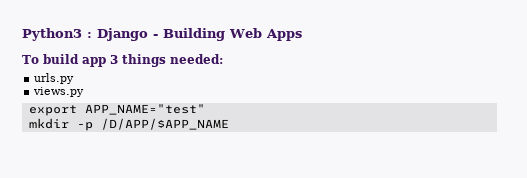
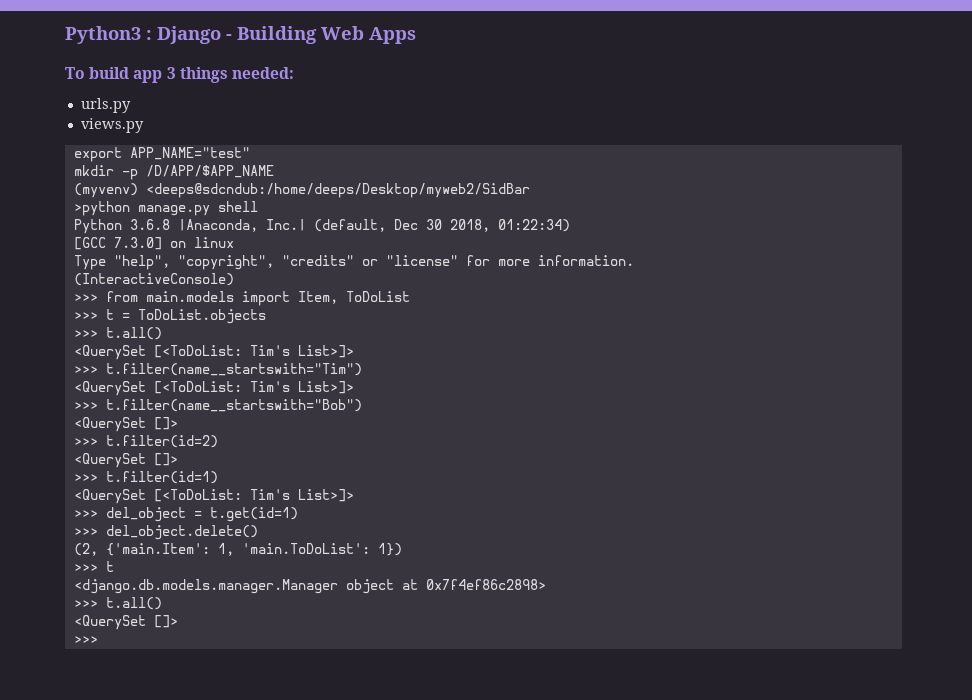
(229, 124) none -> [73,183,530,198] [73,201,258,216] [73,219,570,234] [73,237,234,250] [73,255,634,270] [73,273,234,286] [73,291,410,306] [73,309,266,324] [73,327,162,340] [73,345,354,360] [73,363,362,376] [73,381,354,396] [73,399,362,412] [73,417,178,432] [73,435,218,448] [73,453,178,468] [73,471,218,484] [73,489,354,504] [73,507,298,522] [73,525,258,540] [73,543,402,556] [73,561,114,572] [73,579,546,594] [73,597,162,610] [73,615,178,630] [73,636,98,644] // (myvenv) <deeps@sdcndub:/home/deeps/Desktop/myweb2/SidBar // >python manage.py shell // Python 3.6.8 |Anaconda, Inc.| (default, Dec 30 2018, 01:22:34) // [GCC 7.3.0] on linux // Type "help", "copyright", "credits" or "license" for more information. // (InteractiveConsole) // >>> from main.models import Item, ToDoList // >>> t = ToDoList.objects // >>> t.all() // <QuerySet [<ToDoList: Tim's List>]> // >>> t.filter(name__startswith="Tim") // <QuerySet [<ToDoList: Tim's List>]> // >>> t.filter(name__startswith="Bob") // <QuerySet []> // >>> t.filter(id=2) // <QuerySet []> // >>> t.filter(id=1) // <QuerySet [<ToDoList: Tim's List>]> // >>> del_object = t.get(id=1) // >>> del_object.delete() // (2, {'main.Item': 1, 'main.ToDoList': 1}) // >>> t // <django.db.models.manager.Manager object at 0x7f4ef86c2898> // >>> t.all() // <QuerySet []> // >>>

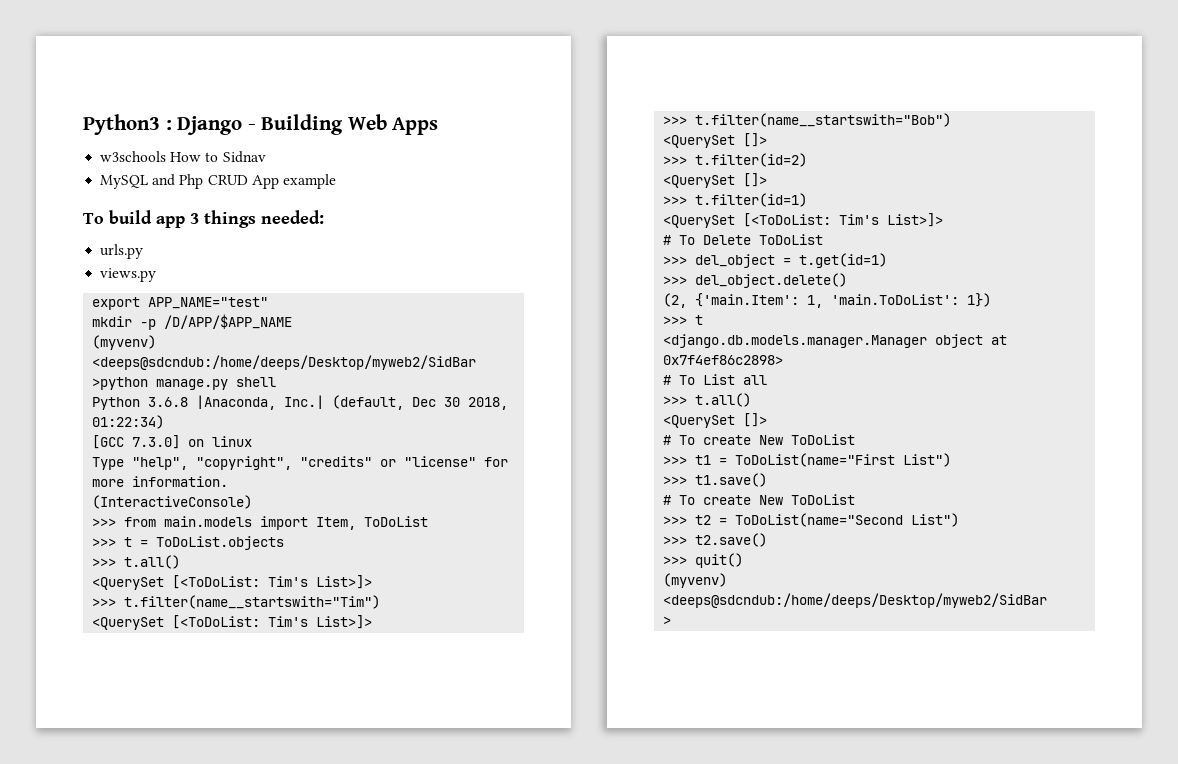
(416, 35) none -> [100,151,266,163] [100,174,336,189] // w3schools How to Sidnav // MySQL and Php CRUD App example
(354, 495) none -> [663,234,824,245] // # To Delete ToDoList
(546, 584) none -> [663,374,768,385] // # To List all
[73,636,98,644] >>> -> [663,434,856,445] [663,453,952,467] [663,473,768,487] [663,494,856,505] [663,513,960,527] [663,533,768,547] [663,553,744,568] [663,573,728,588] [663,593,1048,608] [663,616,672,625] # To create New ToDoList // >>> t1 = ToDoList(name="First List") // >>> t1.save() // # To create New ToDoList // >>> t2 = ToDoList(name="Second List") // >>> t2.save() // >>> quit() // (myvenv) <deeps@sdcndub:/home/deeps/Desktop/myweb2/SidBar // >

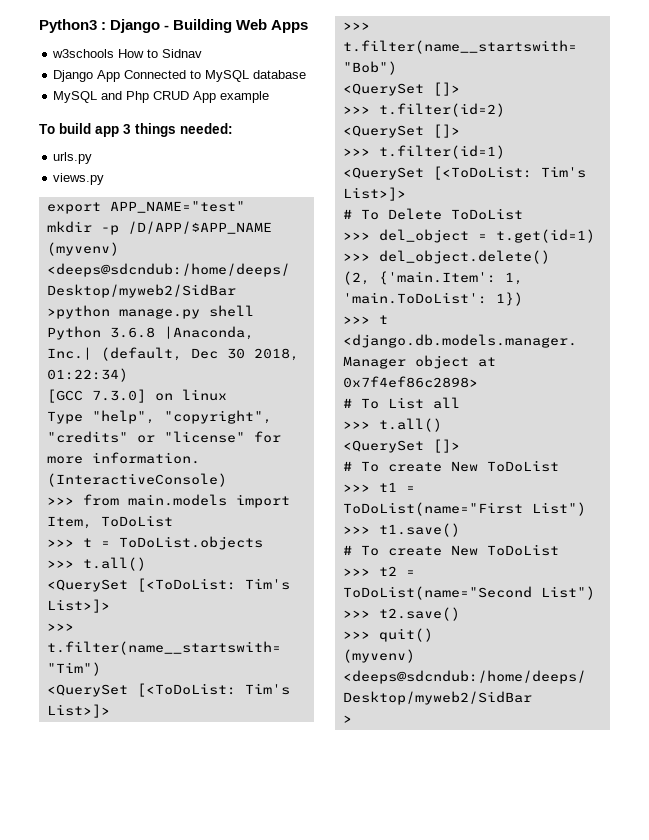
(266, 157) none -> [53,70,307,82] // Django App Connected to MySQL database

